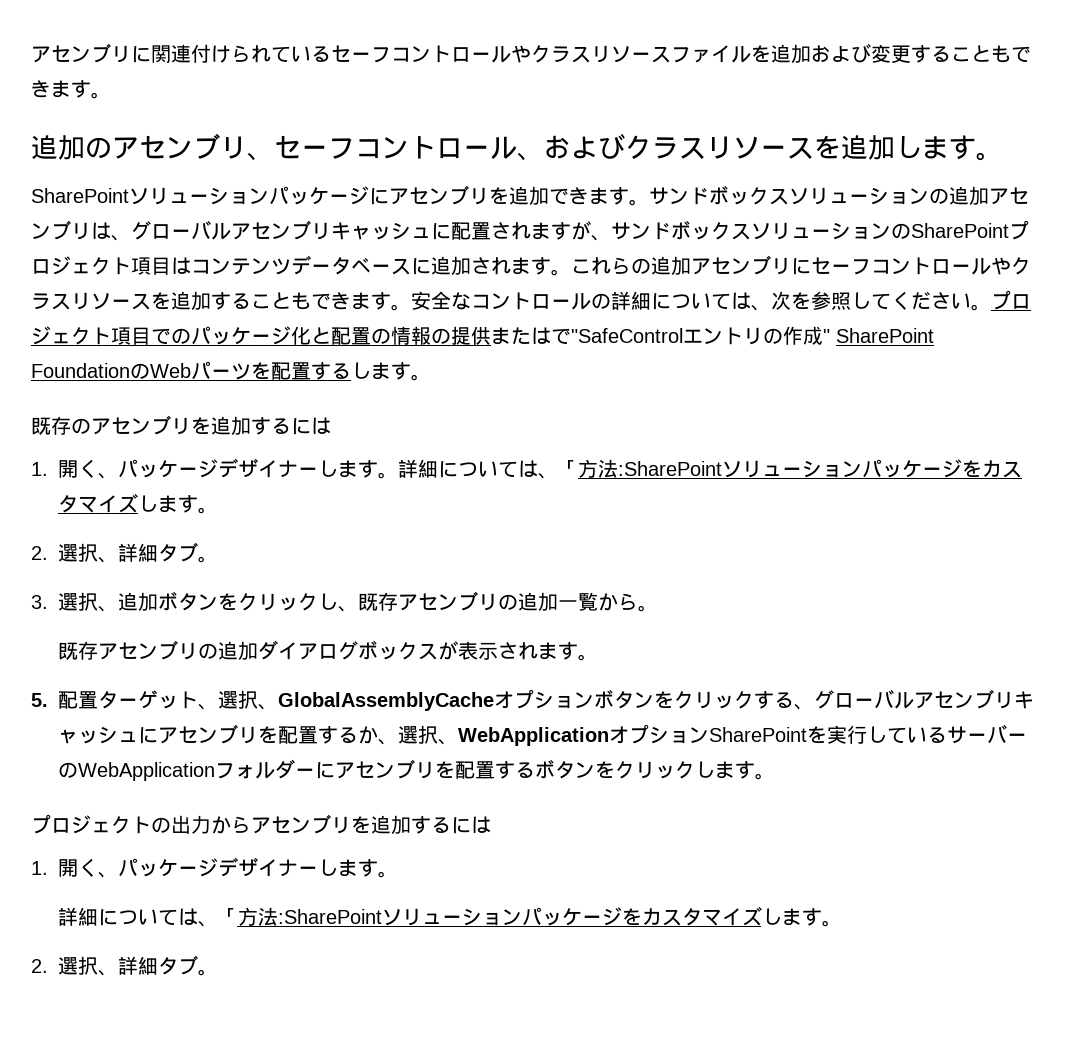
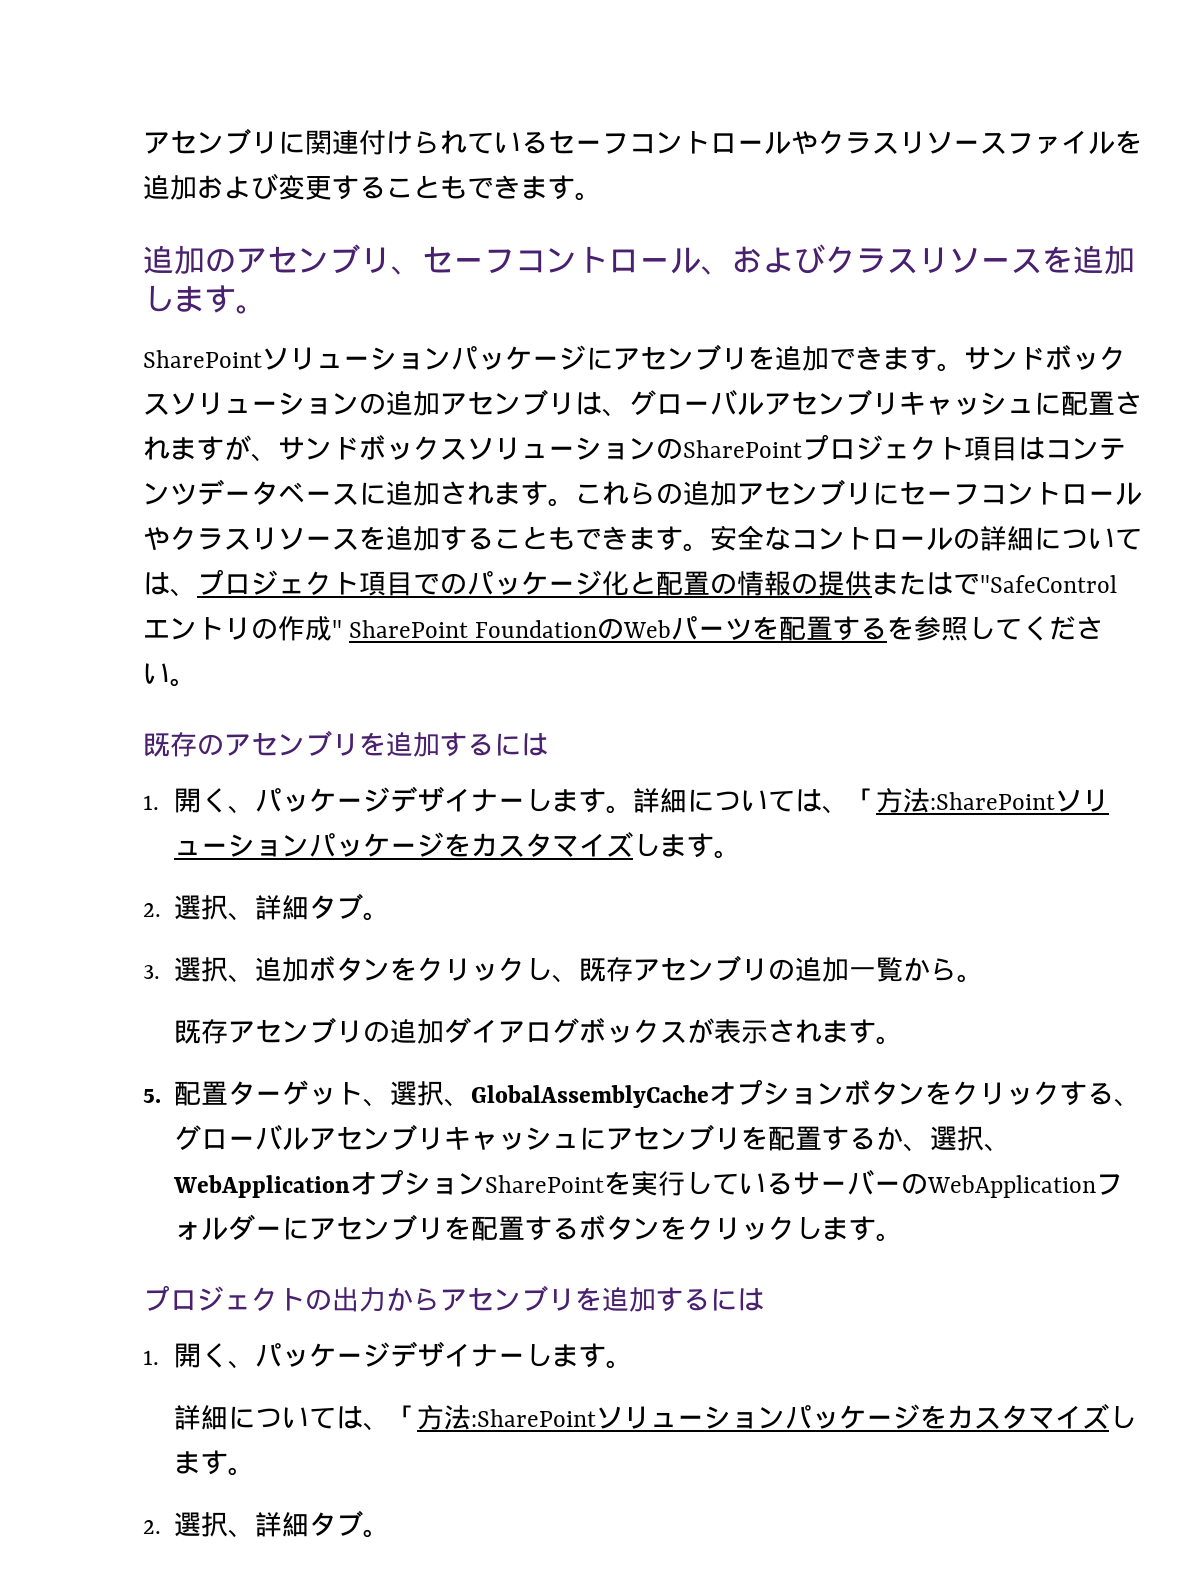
[771,291,991,311] 次を参照してください。 -> (197, 592) none
[351,362,411,380] します -> [887,616,1104,641] [143,663,170,684] を参照してください

